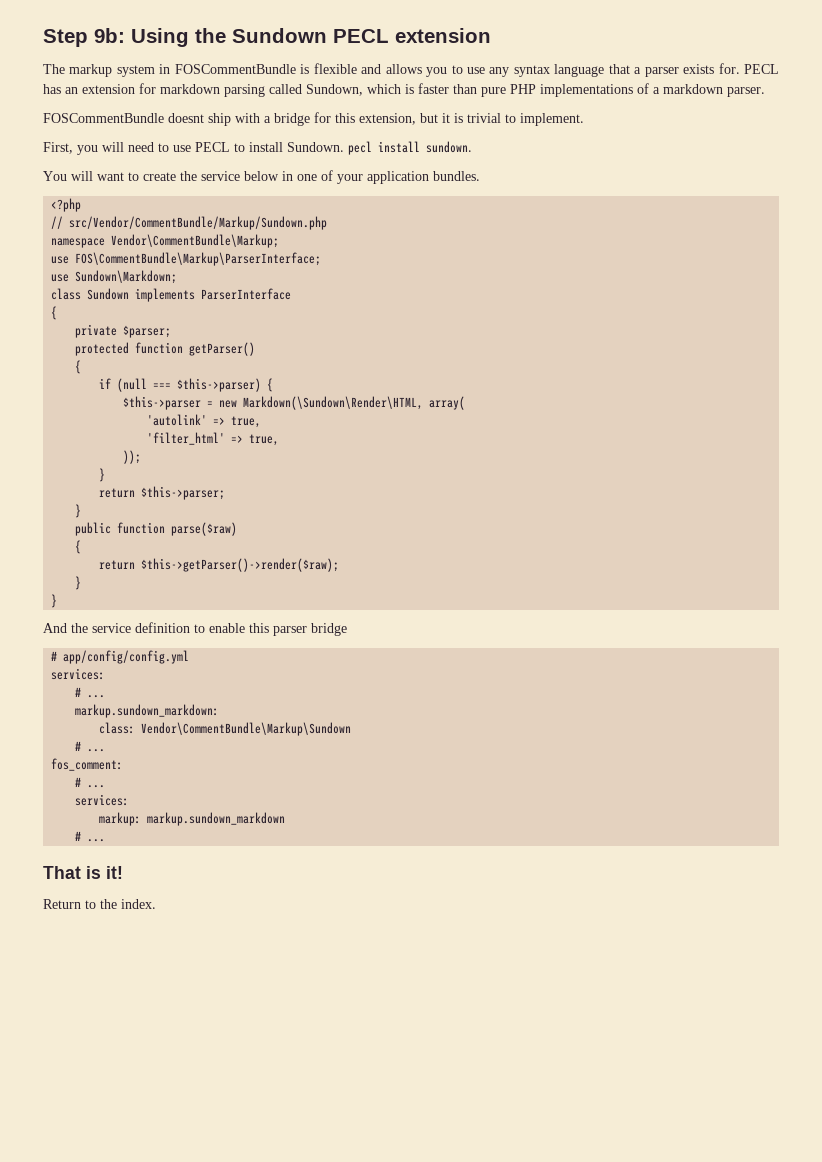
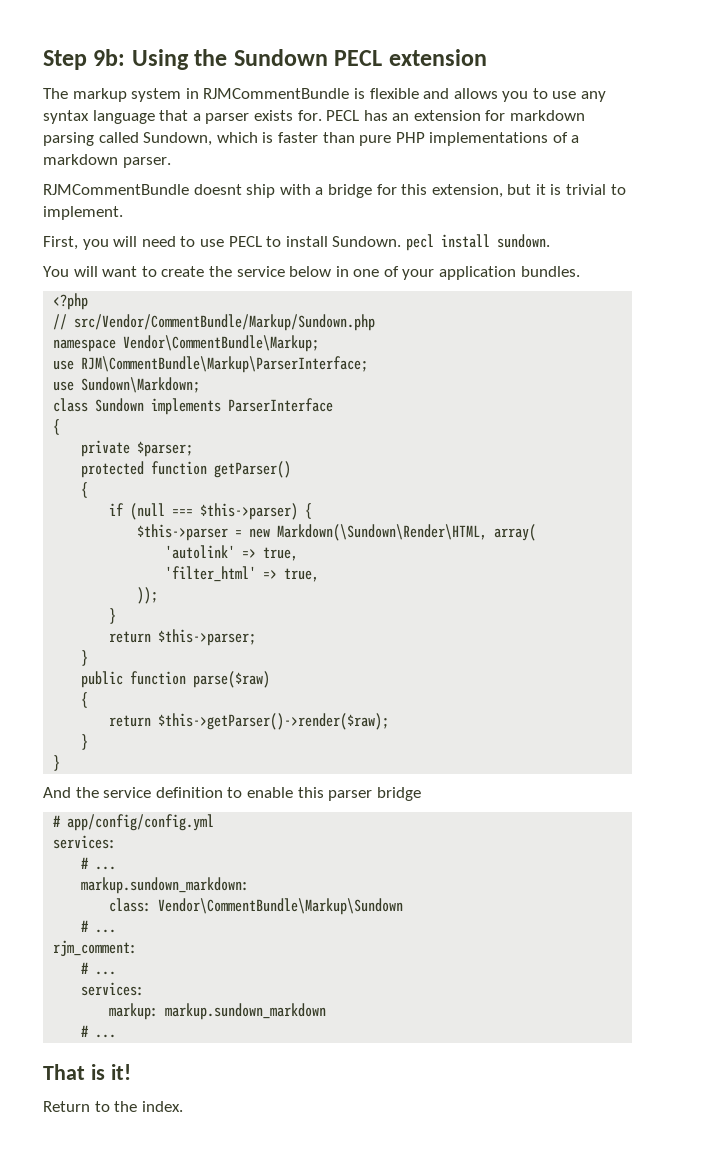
[174,64,296,74] FOSCommentBundle -> [203,88,350,99] RJMCommentBundle
[43,113,164,123] FOSCommentBundle -> [43,184,189,195] RJMCommentBundle
[75,252,322,266] FOS\CommentBundle\Markup\ParserInterface; -> [81,356,369,373] RJM\CommentBundle\Markup\ParserInterface;
[51,758,124,771] fos_comment: -> [53,940,138,957] rjm_comment:

